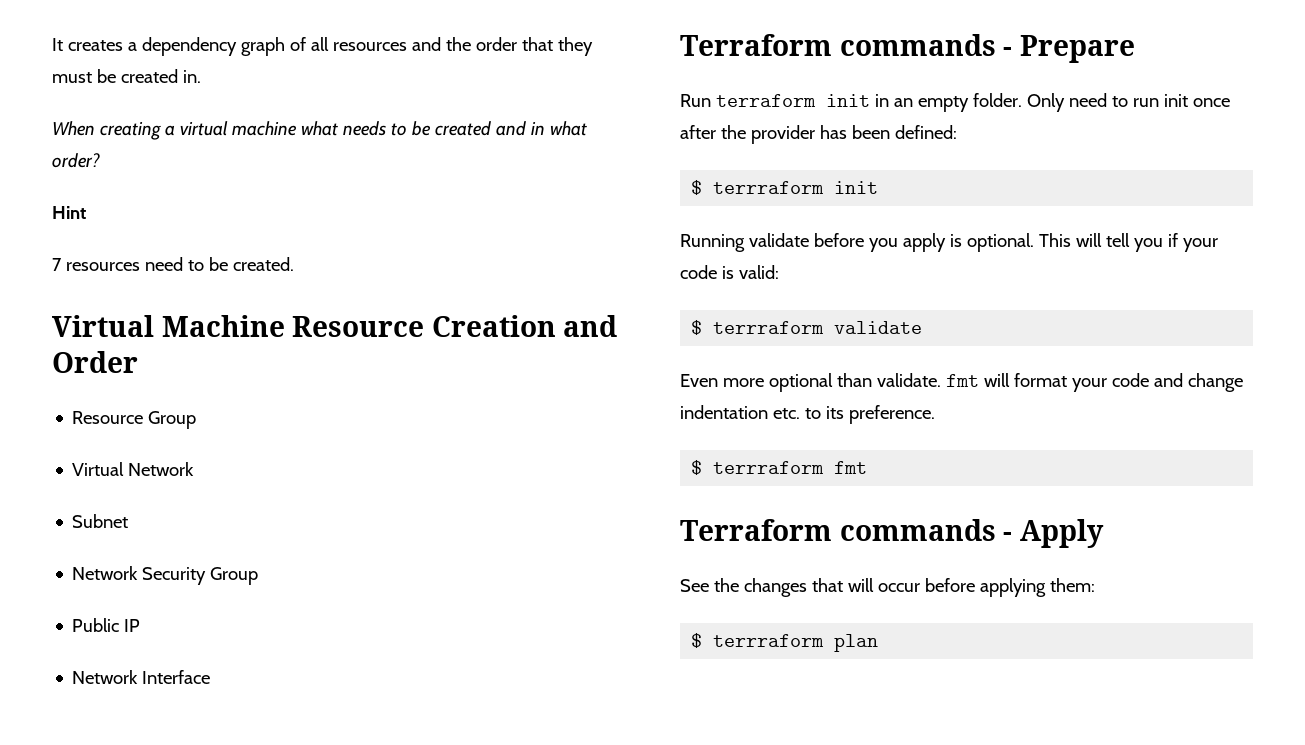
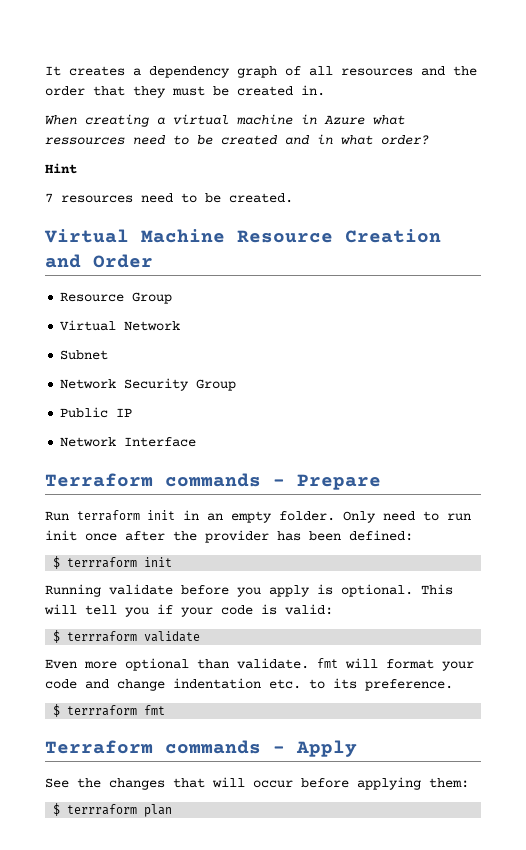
[300,121,386,136] what needs -> [301,114,405,125] [45,135,166,145] in Azure what ressources need

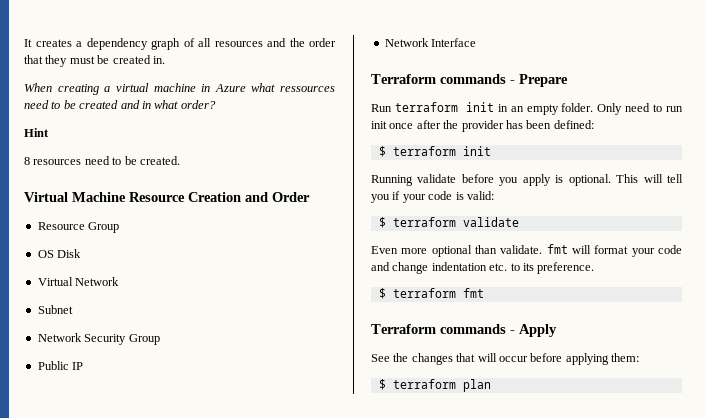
[45,193,53,203] 7 -> [24,157,30,165] 8
(173, 298) none -> [37,249,82,258] // OS Disk
[67,557,138,568] terrraform -> [392,146,456,156] terraform
[67,631,138,642] terrraform -> [392,217,456,227] terraform
[67,705,138,716] terrraform -> [392,288,456,298] terraform
[67,804,138,815] terrraform -> [392,379,456,389] terraform

